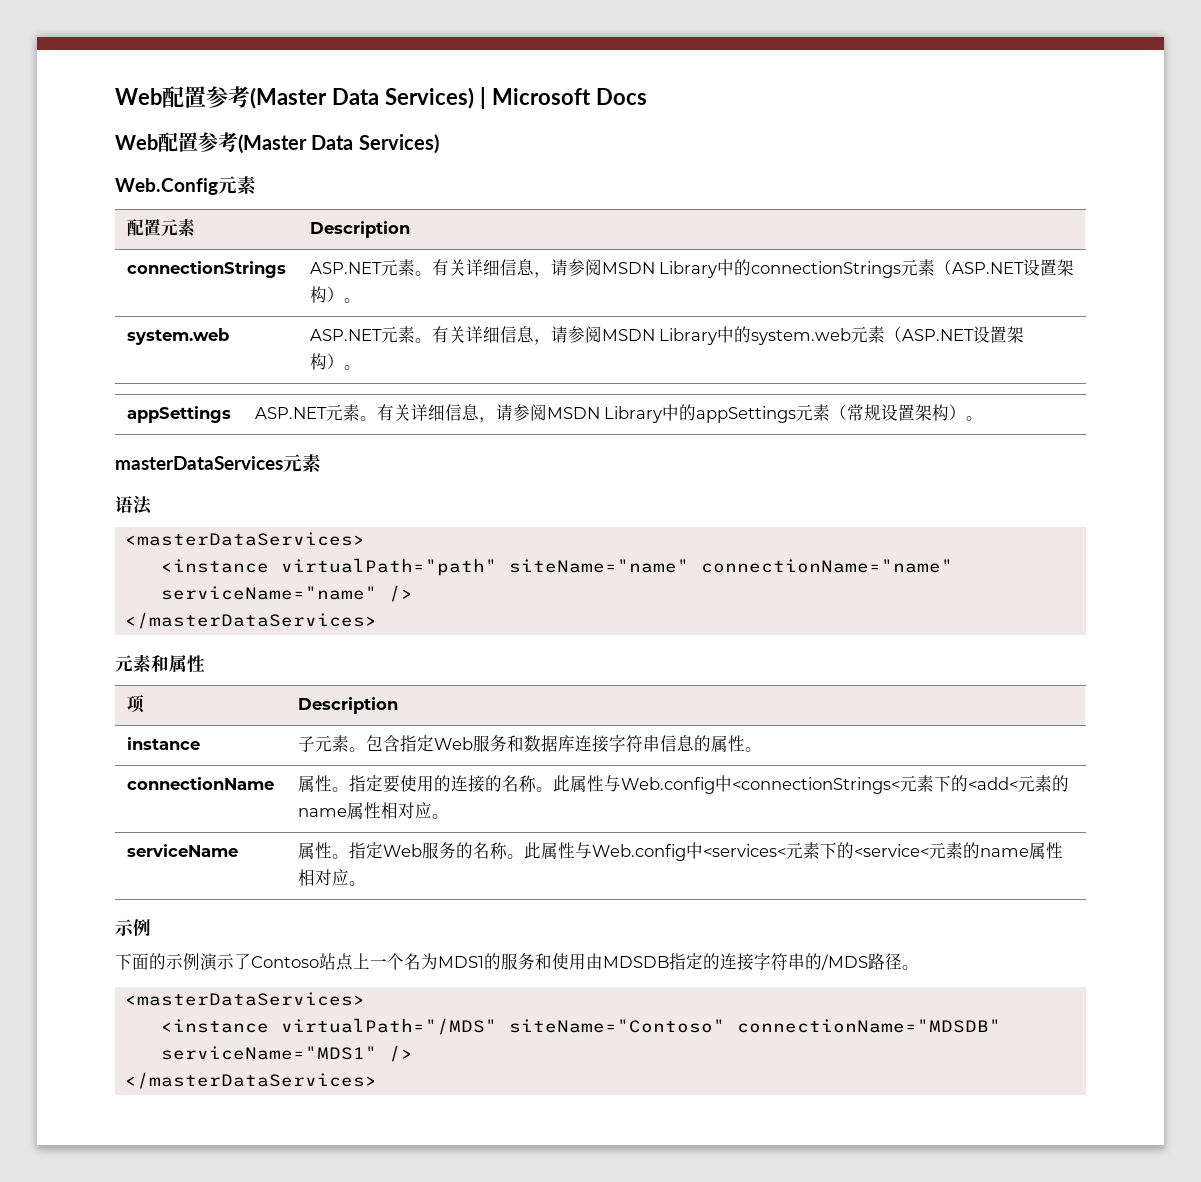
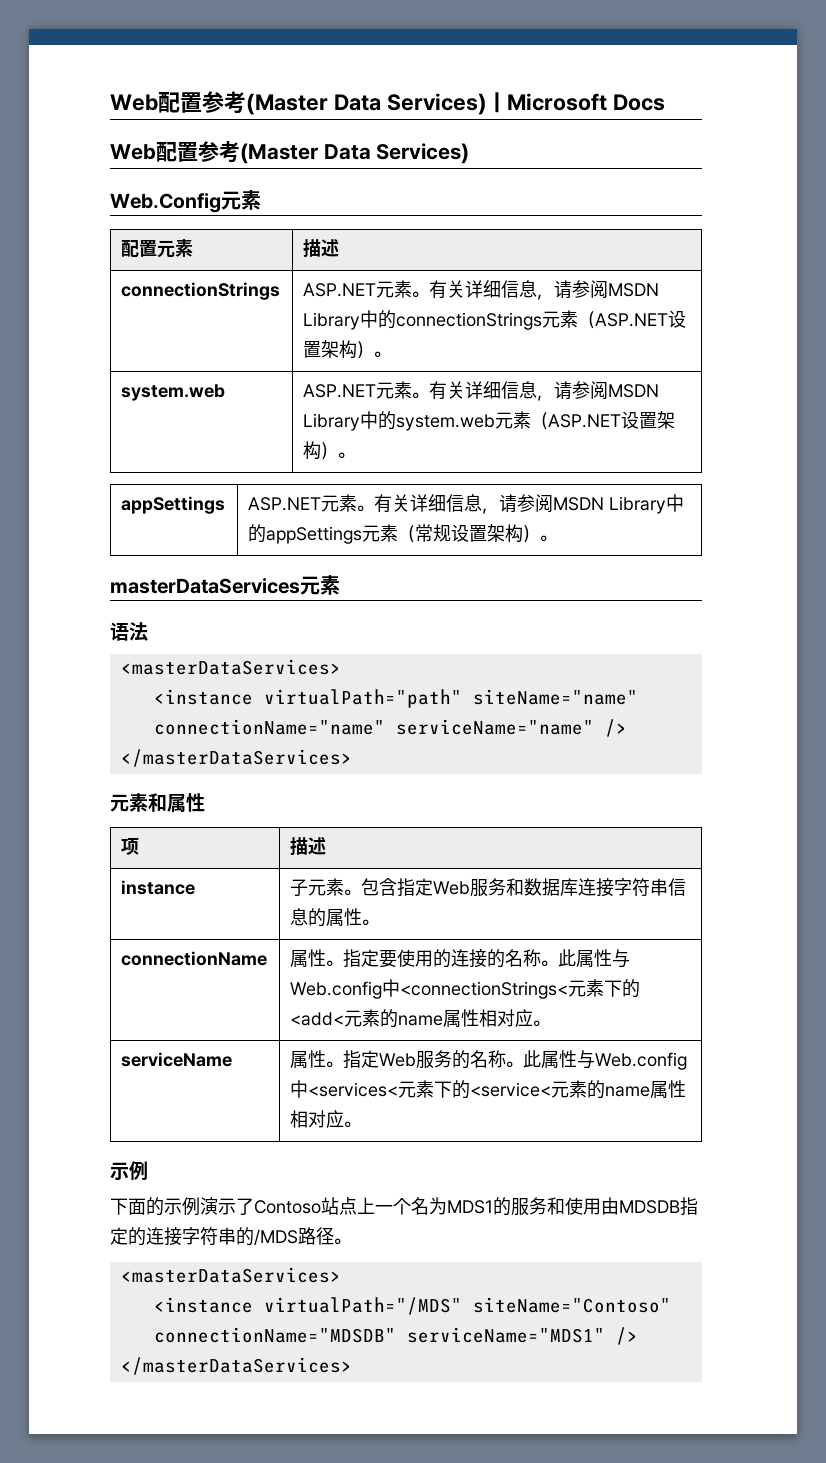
[309,221,410,238] Description -> [303,239,340,257] 描述
[297,697,398,714] Description -> [290,837,327,855] 描述

